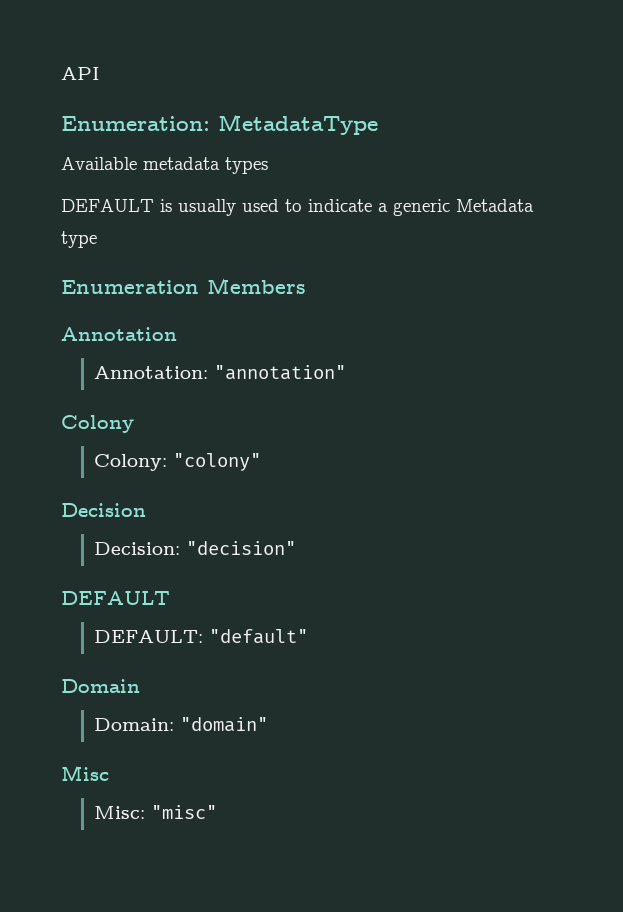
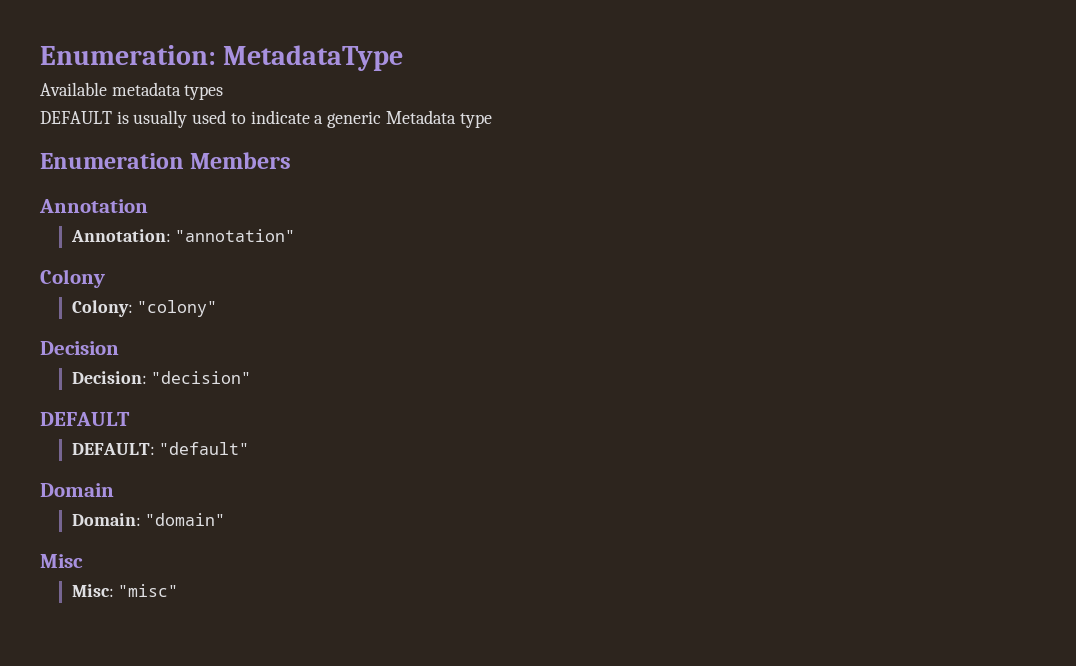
[61,67,100,80] API // -> (40, 55) none

